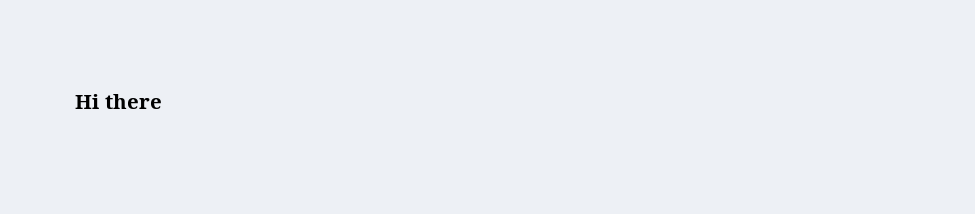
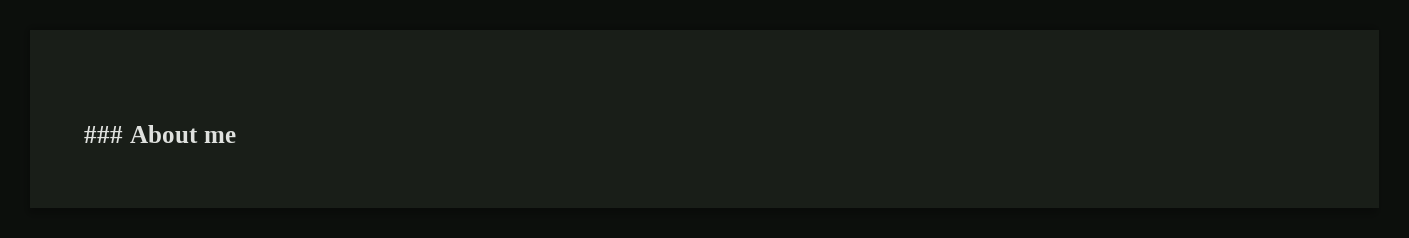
[75,94,162,109] Hi there -> [84,125,236,143] ### About me

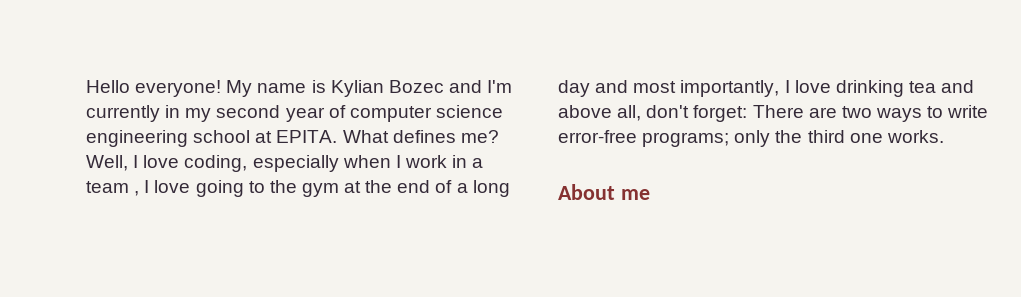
[84,126,123,143] ### -> [86,80,513,97] [86,105,503,122] [86,130,499,147] [86,155,484,172] [86,180,510,197] [558,80,975,97] [558,105,989,122] [558,130,944,147] Hello everyone! My name is Kylian Bozec and I'm currently in my second year of computer science engineering school at EPITA. What defines me? Well, I love coding, especially when I work in a team , I love going to the gym at the end of a long day and most importantly, I love drinking tea and above all, don't forget: There are two ways to write error-free programs; only the third one works. //

